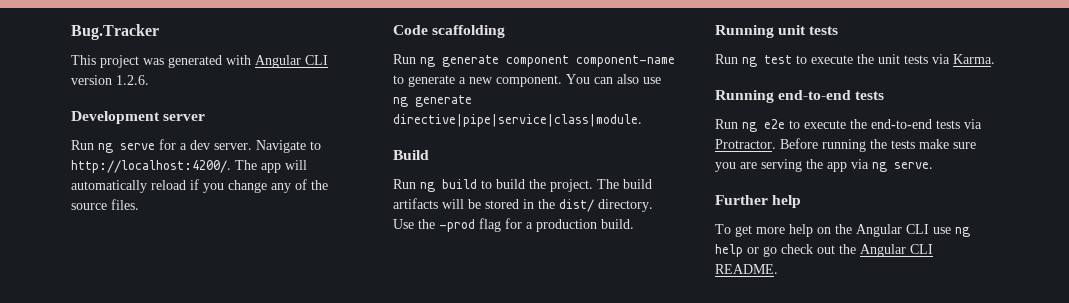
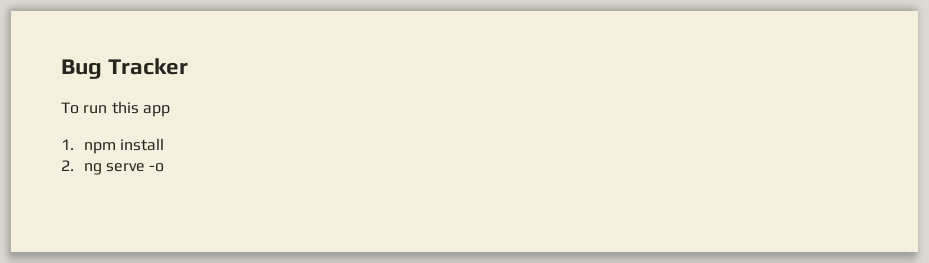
[71,24,159,40] [71,55,328,68] [71,75,149,85] [71,111,206,124] [71,139,321,153] [71,160,307,173] [71,179,328,193] [71,199,139,210] [393,25,506,38] [393,54,675,67] [393,74,661,87] [393,95,472,107] [393,114,642,127] [393,150,429,160] [393,179,652,192] [393,198,653,212] [393,218,634,232] [715,25,839,38] [715,54,995,67] [715,90,885,103] [715,119,982,132] [715,138,976,152] [715,159,933,172] [715,195,802,208] [715,224,970,237] [715,244,933,257] [715,264,778,274] Bug.Tracker // This project was generated with Angular CLI version 1.2.6. // Development server // Run ng serve for a dev server. Navigate to http://localhost:4200/. The app will automatically reload if you change any of the source files. // Code scaffolding // Run ng generate component component-name to generate a new component. You can also use ng generate directive|pipe|service|class|module. // Build // Run ng build to build the project. The build artifacts will be stored in the dist/ directory. Use the -prod flag for a production build. // Running unit tests // Run ng test to execute the unit tests via Karma. // Running end-to-end tests // Run ng e2e to execute the end-to-end tests via Protractor. Before running the tests make sure you are serving the app via ng serve. // Further help // To get more help on the Angular CLI use ng help or go check out the Angular CLI README. -> [61,58,189,79] [61,101,170,117] [61,138,165,154] [61,160,165,175] Bug Tracker // To run this app // 1. npm install // 2. ng serve -o

